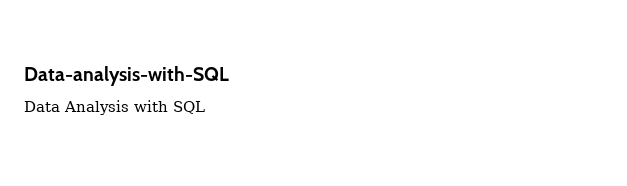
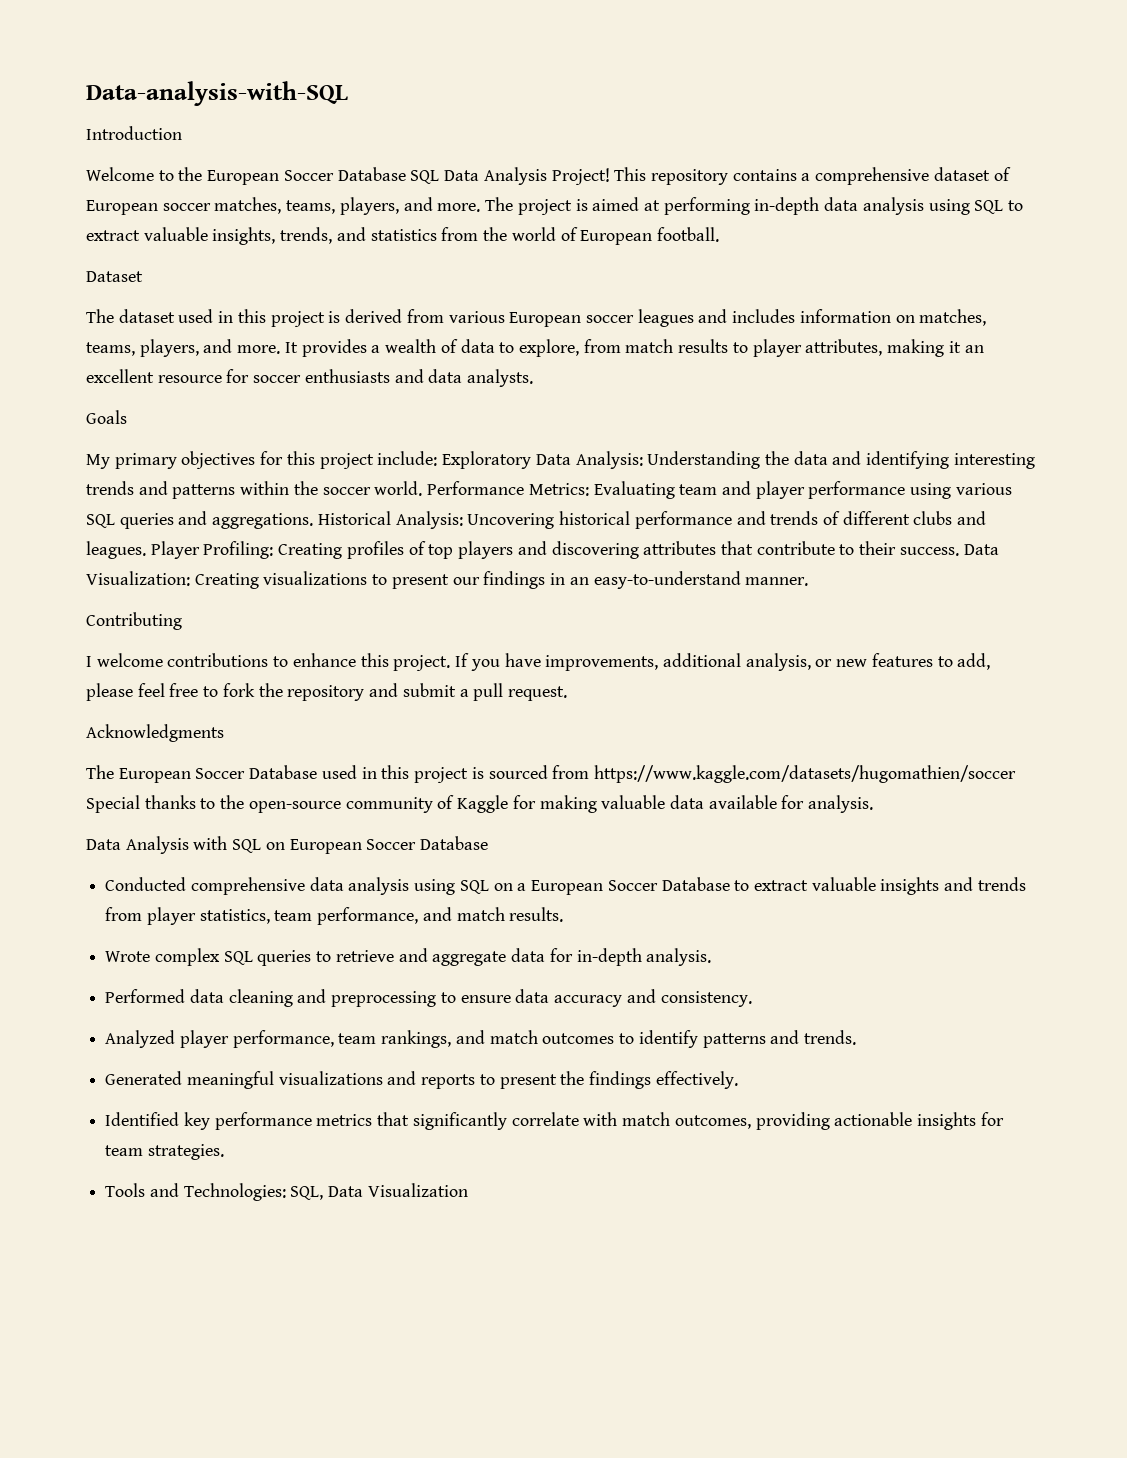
[24,100,205,115] Data Analysis with SQL -> [86,126,182,140] [86,167,1011,185] [86,197,1024,215] [86,227,719,245] [86,271,143,282] [86,309,987,327] [86,339,984,357] [86,369,534,387] [86,410,127,424] [86,451,1035,469] [86,481,1012,499] [86,511,987,529] [86,541,999,559] [86,571,809,589] [86,612,182,630] [86,653,991,671] [86,683,567,701] [86,724,224,742] [86,765,1016,783] [86,795,874,813] [86,836,489,854] [105,877,1026,895] [105,907,564,925] [105,948,712,966] [105,989,752,1007] [105,1030,856,1048] [105,1071,738,1089] [105,1112,1004,1130] [105,1144,224,1160] [105,1183,468,1201] Introduction // Welcome to the European Soccer Database SQL Data Analysis Project! This repository contains a comprehensive dataset of European soccer matches, teams, players, and more. The project is aimed at performing in-depth data analysis using SQL to extract valuable insights, trends, and statistics from the world of European football. // Dataset // The dataset used in this project is derived from various European soccer leagues and includes information on matches, teams, players, and more. It provides a wealth of data to explore, from match results to player attributes, making it an excellent resource for soccer enthusiasts and data analysts. // Goals // My primary objectives for this project include: Exploratory Data Analysis: Understanding the data and identifying interesting trends and patterns within the soccer world. Performance Metrics: Evaluating team and player performance using various SQL queries and aggregations. Historical Analysis: Uncovering historical performance and trends of different clubs and leagues. Player Profiling: Creating profiles of top players and discovering attributes that contribute to their success. Data Visualization: Creating visualizations to present our findings in an easy-to-understand manner. // Contributing // I welcome contributions to enhance this project. If you have improvements, additional analysis, or new features to add, please feel free to fork the repository and submit a pull request. // Acknowledgments // The European Soccer Database used in this project is sourced from https://www.kaggle.com/datasets/hugomathien/soccer Special thanks to the open-source community of Kaggle for making valuable data available for analysis. // Data Analysis with SQL on European Soccer Database // Conducted comprehensive data analysis using SQL on a European Soccer Database to extract valuable insights and trends from player statistics, team performance, and match results. // Wrote complex SQL queries to retrieve and aggregate data for in-depth analysis. // Performed data cleaning and preprocessing to ensure data accuracy and consistency. // Analyzed player performance, team rankings, and match outcomes to identify patterns and trends. // Generated meaningful visualizations and reports to present the findings effectively. // Identified key performance metrics that significantly correlate with match outcomes, providing actionable insights for team strategies. // Tools and Technologies: SQL, Data Visualization

